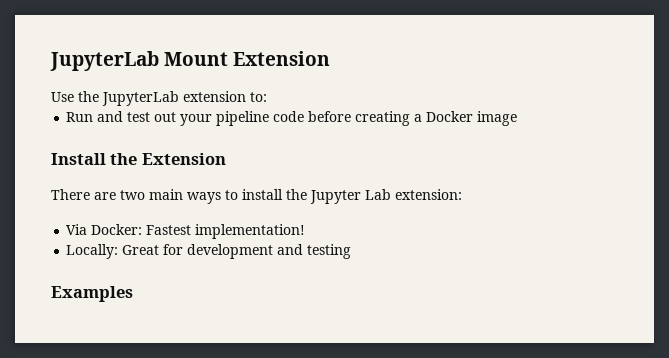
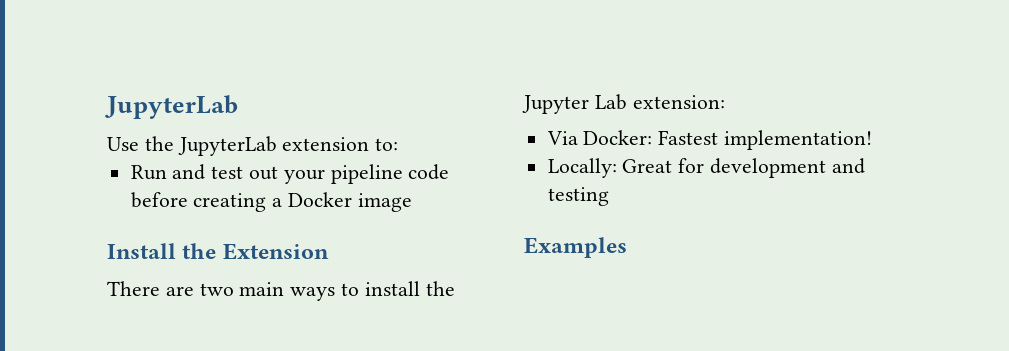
[50,51,331,71] JupyterLab Mount Extension -> [105,95,238,119] JupyterLab

